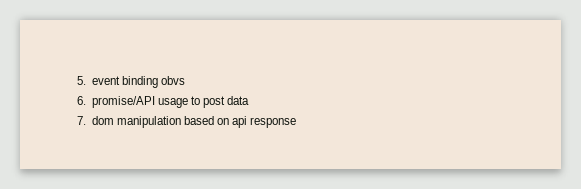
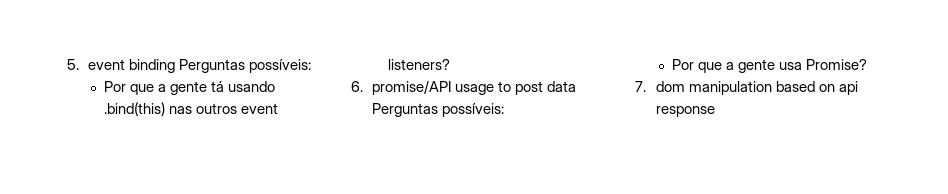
[160,76,185,85] obvs -> [178,59,311,73] [104,81,276,95] [104,102,279,116] [388,59,451,70] Perguntas possíveis: // Por que a gente tá usando .bind(this) nas outros event listeners?
(250, 100) none -> [371,103,504,117] [672,59,868,73] Perguntas possíveis: // Por que a gente usa Promise?

